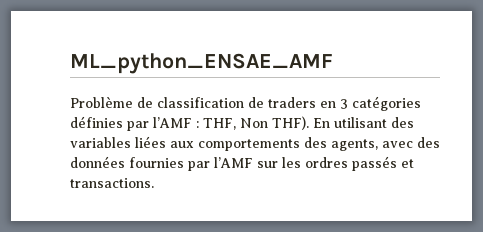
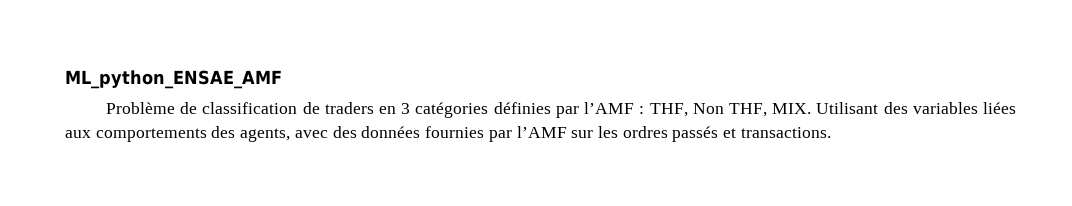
[272,116,387,130] THF). En utilisant -> [728,102,879,117] THF, MIX. Utilisant

